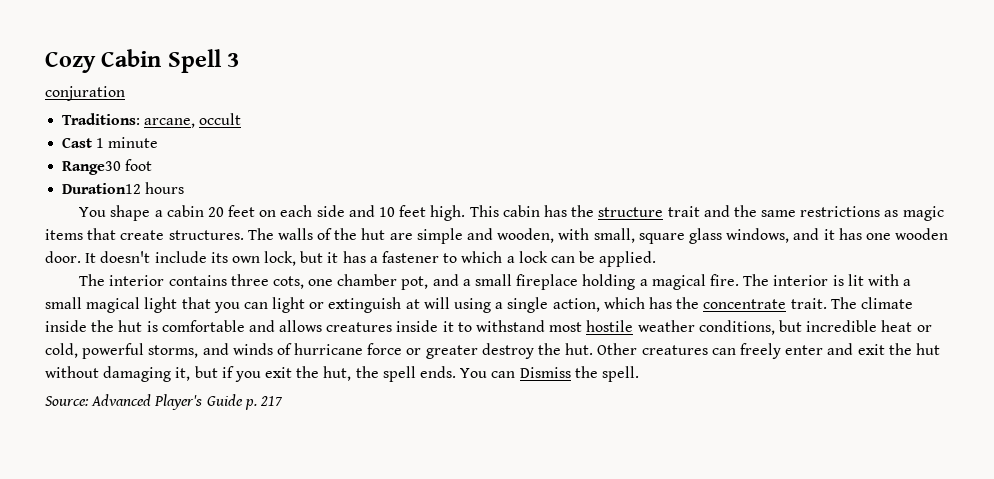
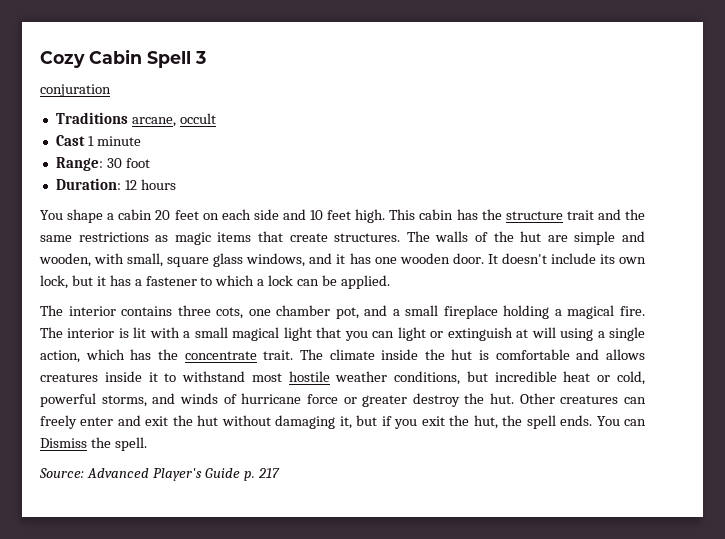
[62,113,141,125] Traditions: -> [55,112,128,124] Traditions
[62,161,122,175] Range30 -> [55,157,122,171] Range: 30
[62,183,142,194] Duration12 -> [55,178,137,190] Duration: 12

